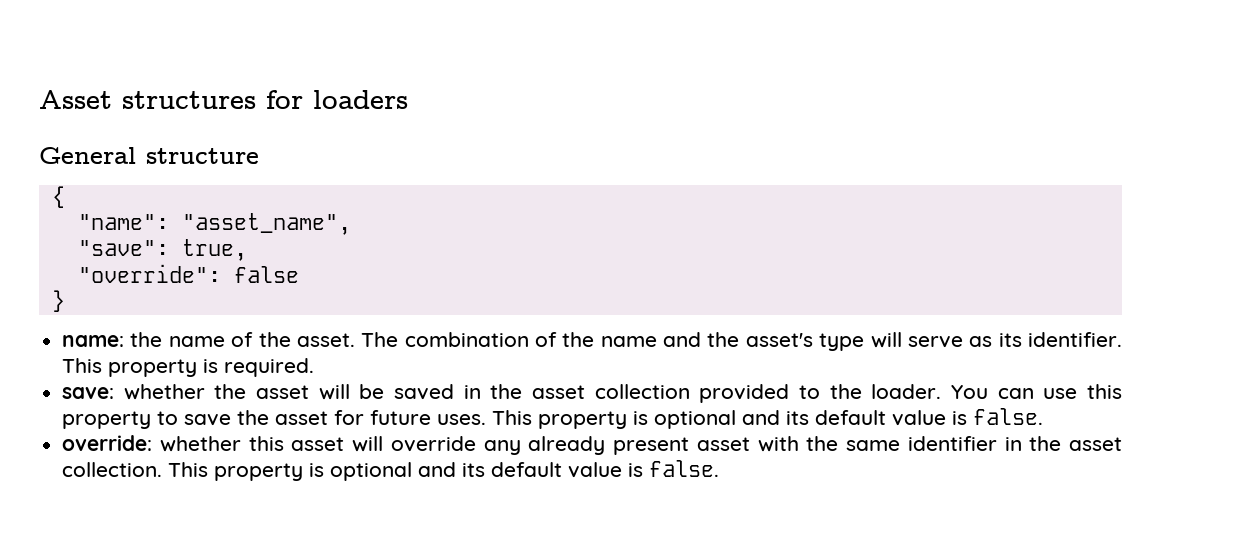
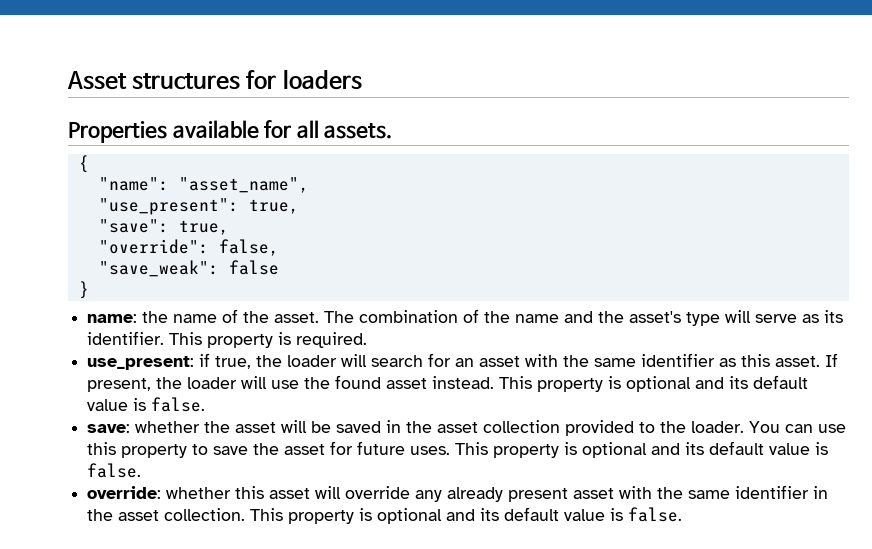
[39,147,259,164] General structure -> [68,120,393,143] Properties available for all assets.
(351, 224) none -> [98,198,299,215] // "use_present": true,
(221, 273) none -> [218,239,279,256] [98,260,219,277] false, // "save_weak":
(315, 367) none -> [87,353,839,370] [87,375,809,392] [87,397,206,412] // use_present: if true, the loader will search for an asset with the same identifier as this asset. If present, the loader will use the found asset instead. This property is optional and its default value is false.

